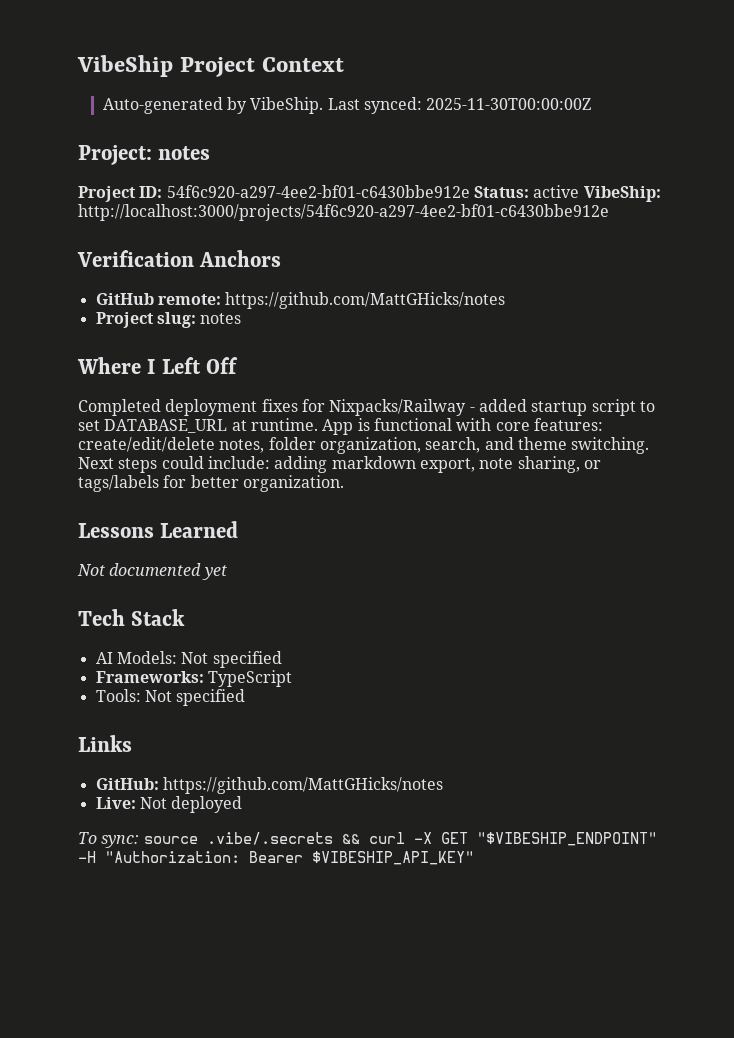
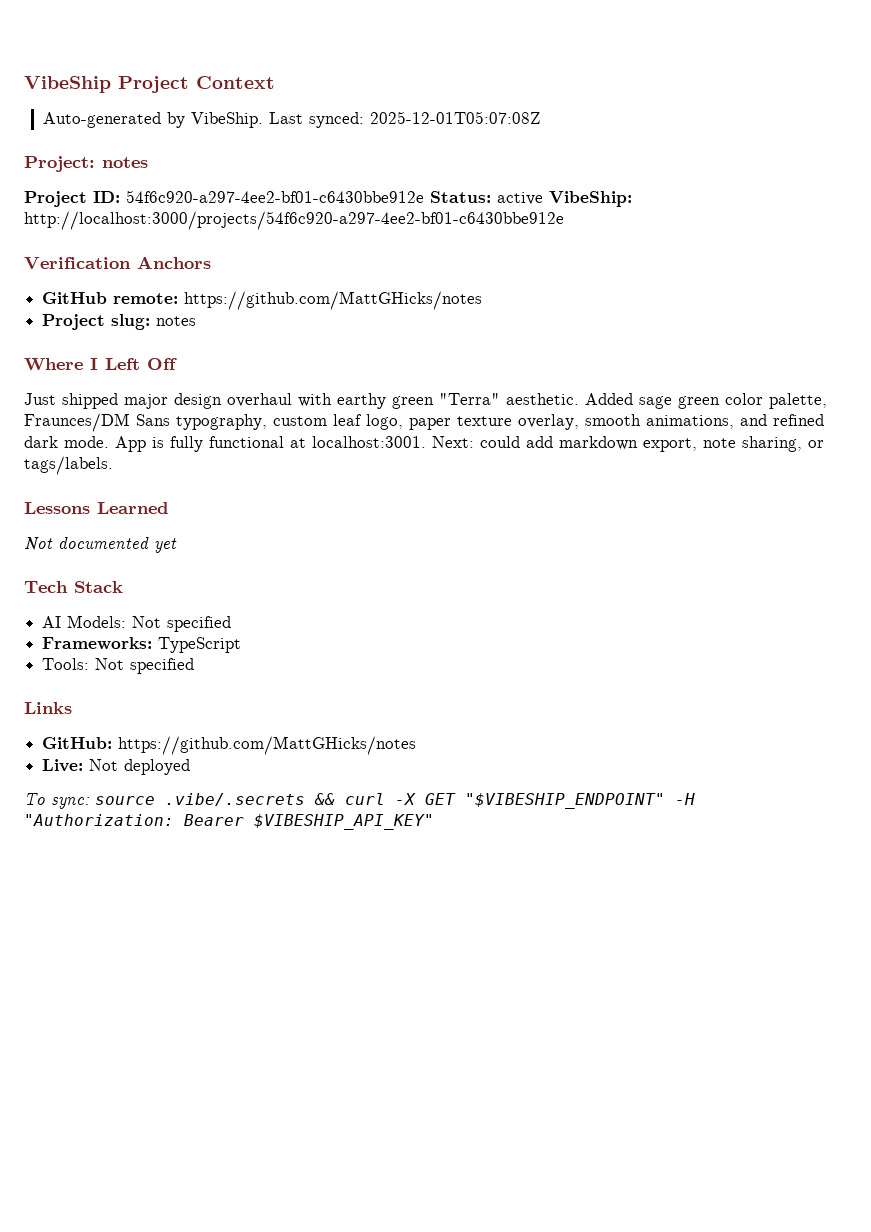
[426,98,592,110] 2025-11-30T00:00:00Z -> [370,111,541,124] 2025-12-01T05:07:08Z
[78,399,655,416] [78,418,603,435] [78,437,650,454] [78,456,328,473] Completed deployment fixes for Nixpacks/Railway - added startup script to set DATABASE_URL at runtime. App is functional with core features: create/edit/delete notes, folder organization, search, and theme switching. Next steps could include: adding -> [24,393,827,409] [24,413,824,432] [24,436,553,452] Just shipped major design overhaul with earthy green "Terra" aesthetic. Added sage green color palette, Fraunces/DM Sans typography, custom leaf logo, paper texture overlay, smooth animations, and refined dark mode. App is fully functional at localhost:3001. Next: could add
[78,475,344,492] tags/labels for better organization. -> [24,456,113,475] tags/labels.

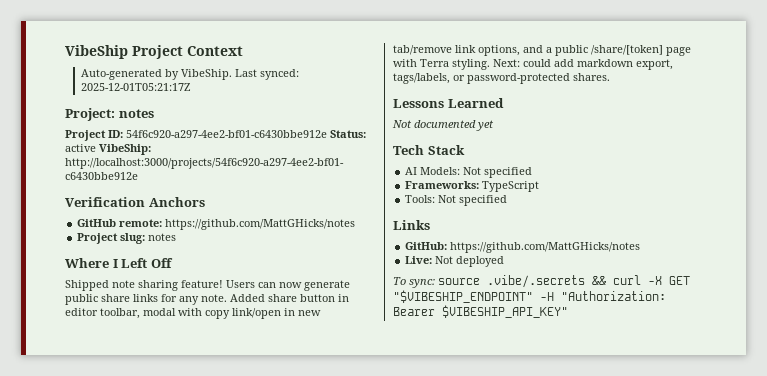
[370,111,541,124] 2025-12-01T05:07:08Z -> [80,83,191,91] 2025-12-01T05:21:17Z
[24,393,827,409] [24,413,824,432] [24,436,426,452] Just shipped major design overhaul with earthy green "Terra" aesthetic. Added sage green color palette, Fraunces/DM Sans typography, custom leaf logo, paper texture overlay, smooth animations, and refined dark mode. App is fully functional at localhost:3001. -> [65,280,350,291] [65,294,349,305] [65,308,321,319] [393,45,691,56] [393,59,490,70] Shipped note sharing feature! Users can now generate public share links for any note. Added share button in editor toolbar, modal with copy link/open in new tab/remove link options, and a public /share/[token] page with Terra styling.
[703,436,824,452] [24,456,113,475] note sharing, or tags/labels. -> [393,73,610,84] tags/labels, or password-protected shares.

